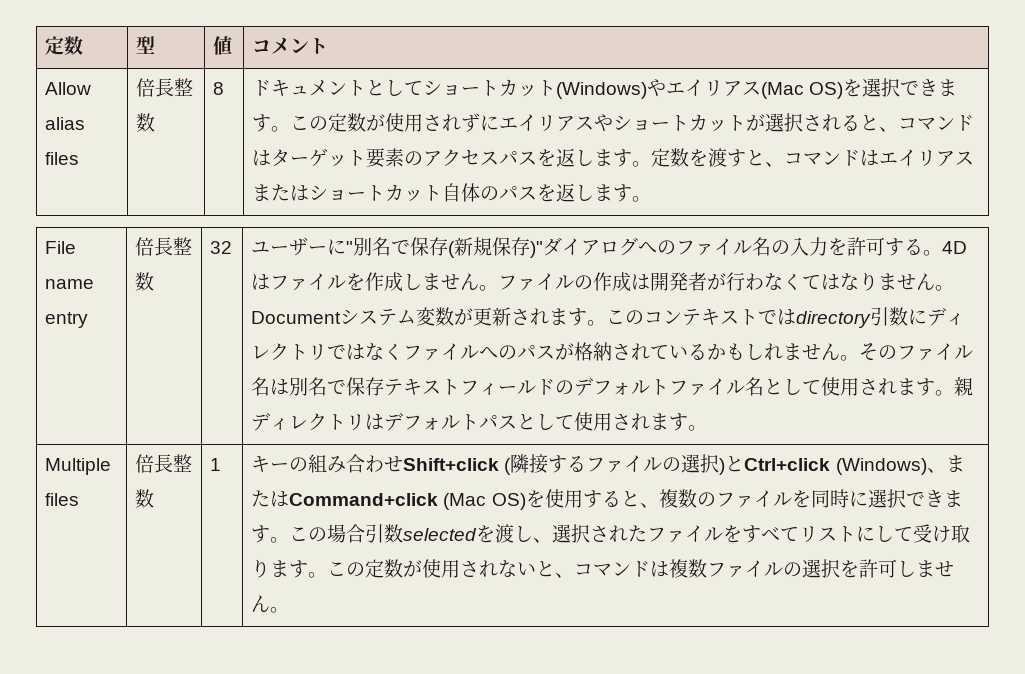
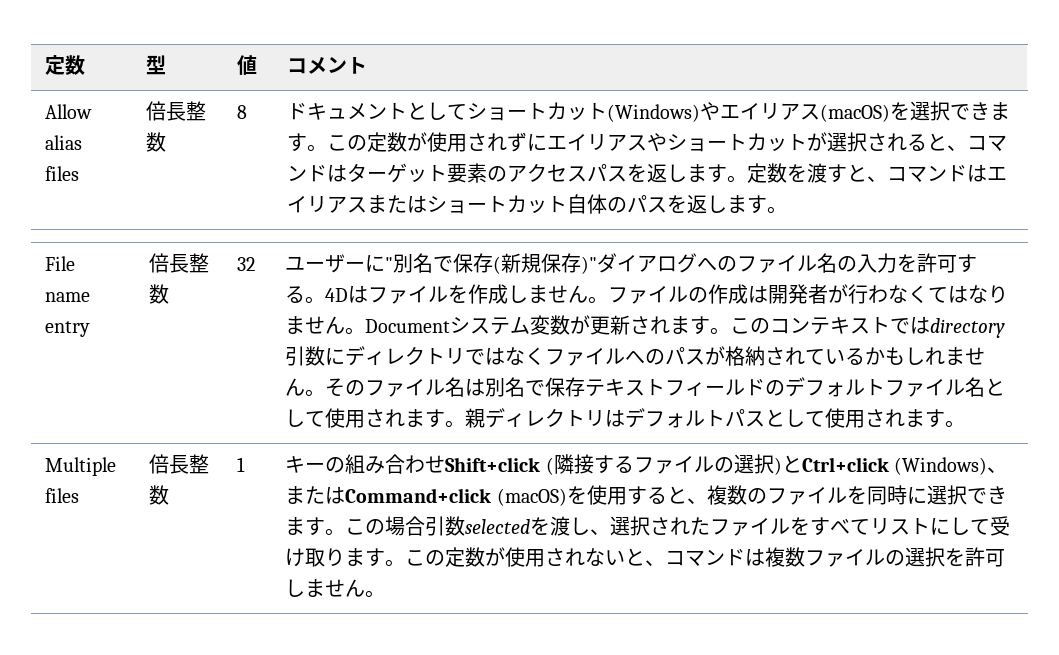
[761,82,844,99] (Mac OS) -> [820,104,891,122] (macOS)
[443,493,526,510] (Mac OS) -> [496,488,567,506] (macOS)

